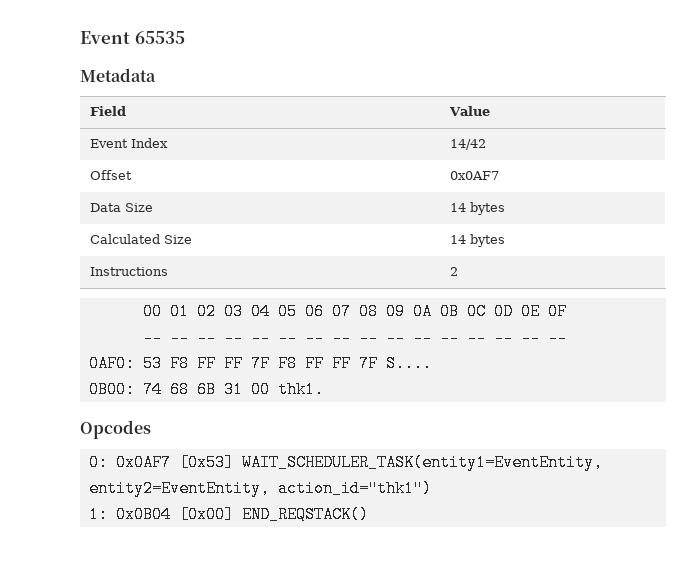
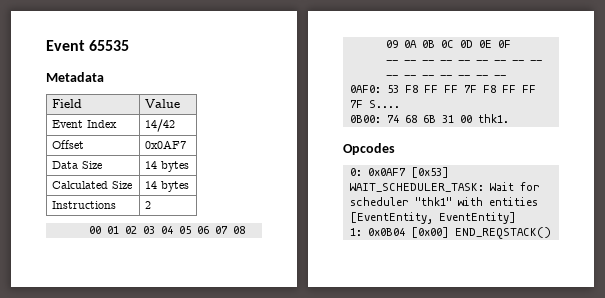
[241,454,603,471] [88,480,432,497] WAIT_SCHEDULER_TASK(entity1=EventEntity, entity2=EventEntity, action_id="thk1") -> [349,182,540,192] [349,197,538,206] [349,212,516,224] WAIT_SCHEDULER_TASK: Wait for scheduler "thk1" with entities [EventEntity, EventEntity]

